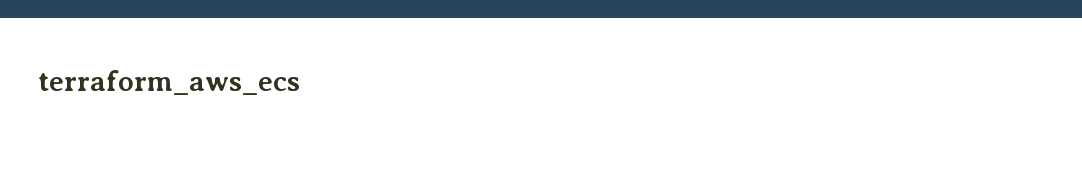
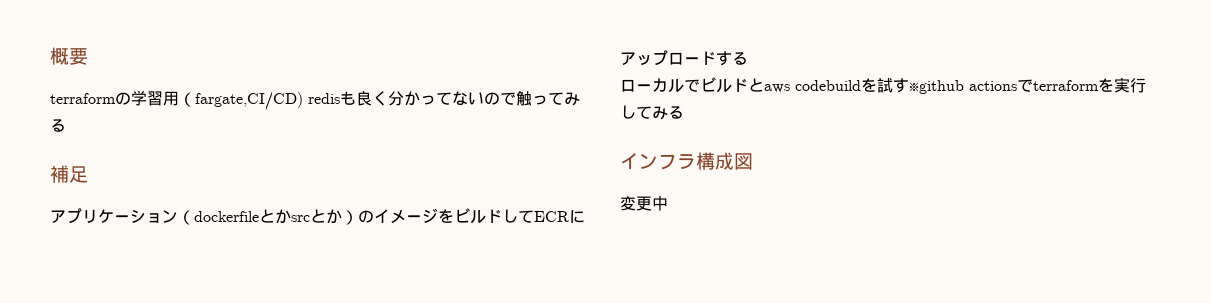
[38,70,300,95] terraform_aws_ecs -> [50,47,88,65] [50,90,580,110] [50,119,66,132] [50,165,88,183] [50,208,585,225] [620,50,748,66] [620,77,1146,94] [620,105,684,120] [620,152,753,170] [620,196,668,211] 概要 // terraformの学習用（fargate,CI/CD) redisも良く分かってないので触ってみる // 補足 // アプリケーション（dockerfileとかsrcとか）のイメージをビルドしてECRにアップロードする // ローカルでビルドとaws codebuildを試す※github actionsでterraformを実行してみる // インフラ構成図 // 変更中

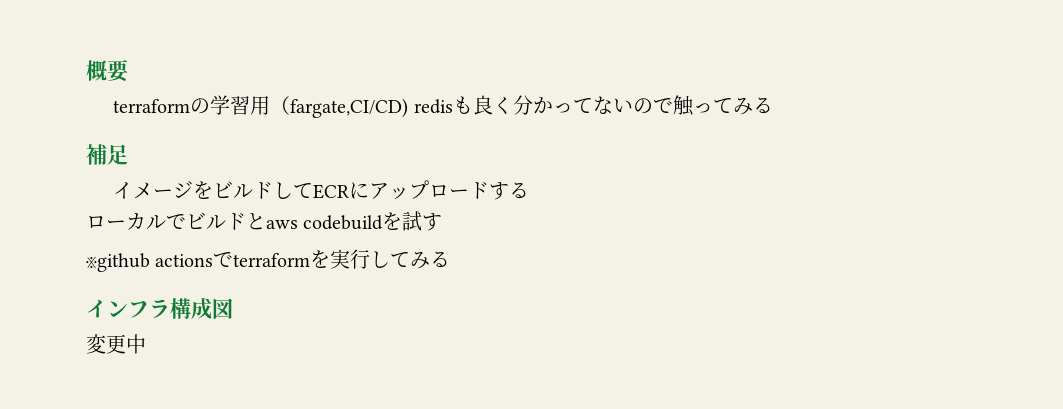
[50,208,374,225] アプリケーション（dockerfileとかsrcとか）の -> (128, 154) none
(909, 85) none -> (443, 222) //

